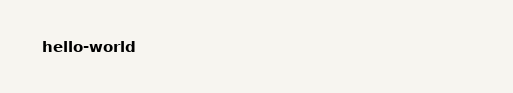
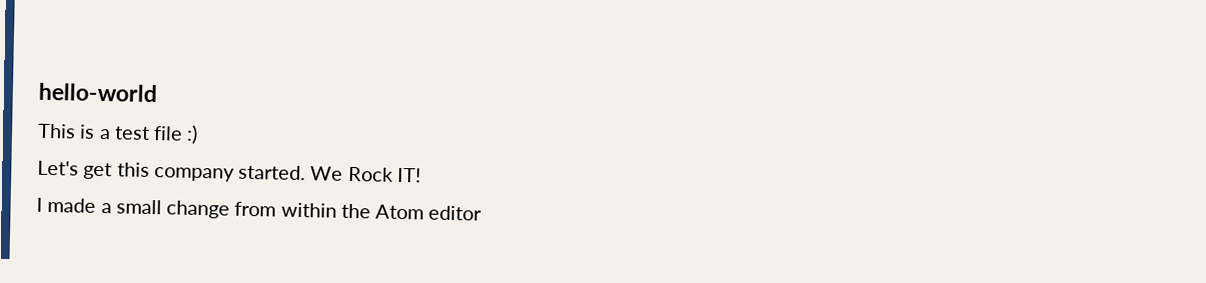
(136, 46) none -> [37,123,199,144] [37,160,421,183] [36,197,483,221] // This is a test file :) // Let's get this company started. We Rock IT! // I made a small change from within the Atom editor

